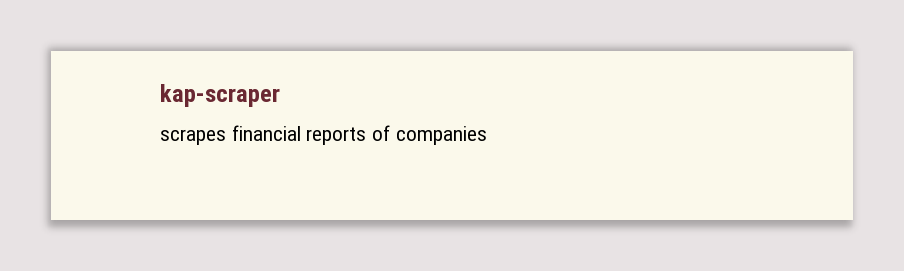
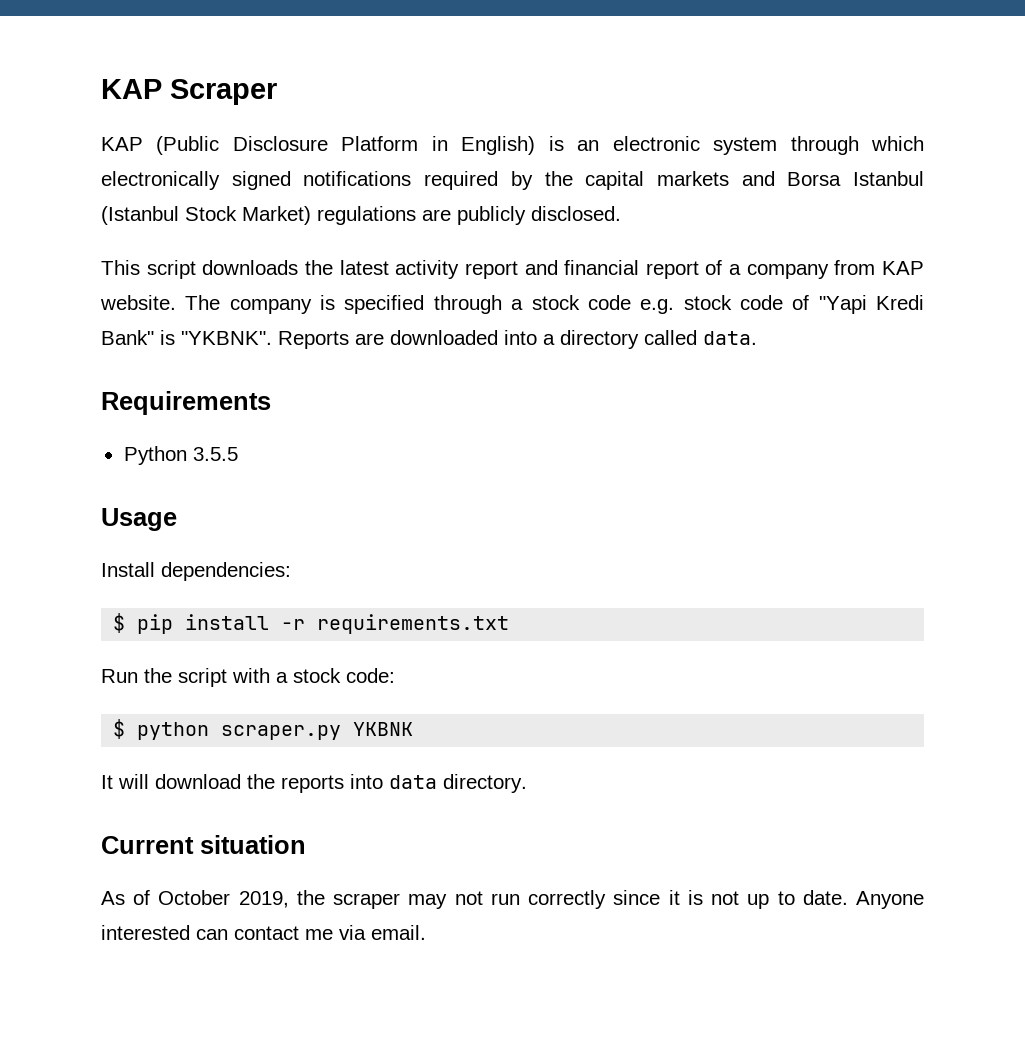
[160,84,280,107] [160,125,487,145] kap-scraper // scrapes financial reports of companies -> [101,79,277,105] [101,136,924,155] [101,171,925,190] [101,206,621,225] [101,260,924,279] [100,295,925,314] [101,330,757,349] [101,391,271,415] [123,446,238,465] [101,508,177,531] [101,562,291,581] [113,613,510,634] [101,668,395,687] [113,719,414,740] [101,774,527,793] [101,835,306,854] [101,890,925,909] [101,925,426,940] KAP Scraper // KAP (Public Disclosure Platform in English) is an electronic system through which electronically signed notifications required by the capital markets and Borsa Istanbul (Istanbul Stock Market) regulations are publicly disclosed. // This script downloads the latest activity report and financial report of a company from KAP website. The company is specified through a stock code e.g. stock code of "Yapi Kredi Bank" is "YKBNK". Reports are downloaded into a directory called data. // Requirements // Python 3.5.5 // Usage // Install dependencies: // $ pip install -r requirements.txt // Run the script with a stock code: // $ python scraper.py YKBNK // It will download the reports into data directory. // Current situation // As of October 2019, the scraper may not run correctly since it is not up to date. Anyone interested can contact me via email.

